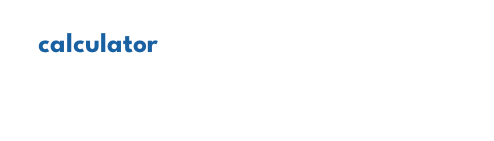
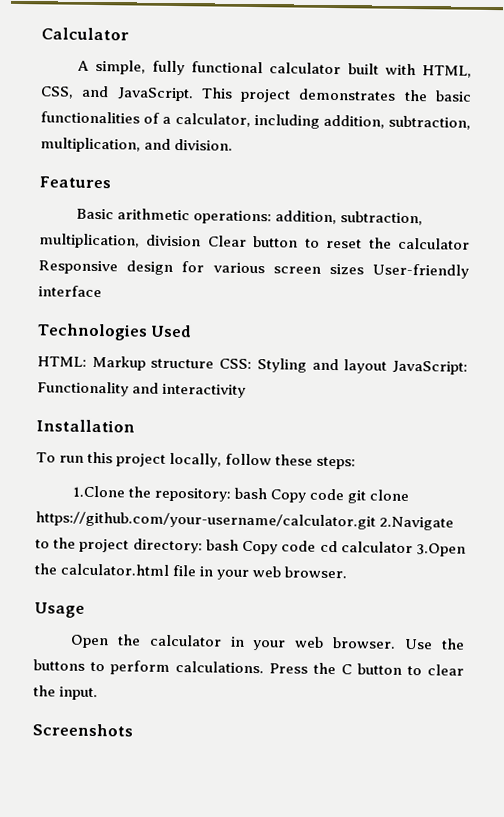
[38,33,158,53] calculator -> [41,27,129,41] [76,59,472,78] [40,85,472,103] [40,111,471,130] [40,137,234,153] [39,176,111,189] [75,208,424,226] [39,233,471,250] [38,260,469,279] [38,285,102,298] [37,323,193,341] [37,355,469,375] [37,381,247,398] [36,419,135,433] [36,451,357,470] [71,485,410,504] [35,511,455,531] [35,537,467,557] [34,563,348,580] [34,602,85,618] [69,634,466,651] [33,659,464,676] [33,685,99,701] [32,723,133,737] Calculator // A simple, fully functional calculator built with HTML, CSS, and JavaScript. This project demonstrates the basic functionalities of a calculator, including addition, subtraction, multiplication, and division. // Features // Basic arithmetic operations: addition, subtraction, multiplication, division Clear button to reset the calculator Responsive design for various screen sizes User-friendly interface // Technologies Used // HTML: Markup structure CSS: Styling and layout JavaScript: Functionality and interactivity // Installation // To run this project locally, follow these steps: // 1.Clone the repository: bash Copy code git clone https://github.com/your-username/calculator.git 2.Navigate to the project directory: bash Copy code cd calculator 3.Open the calculator.html file in your web browser. // Usage // Open the calculator in your web browser. Use the buttons to perform calculations. Press the C button to clear the input. // Screenshots

